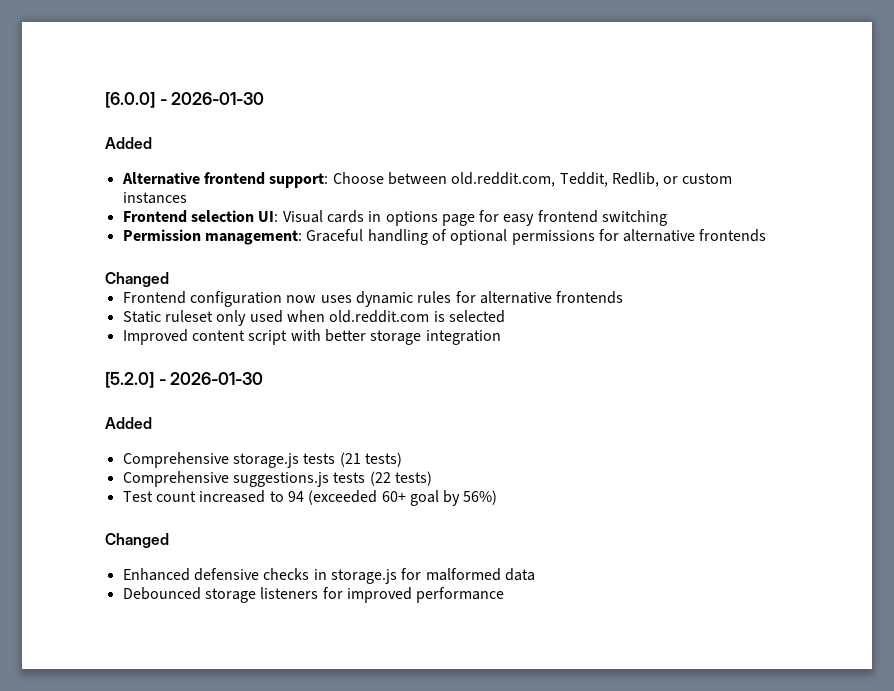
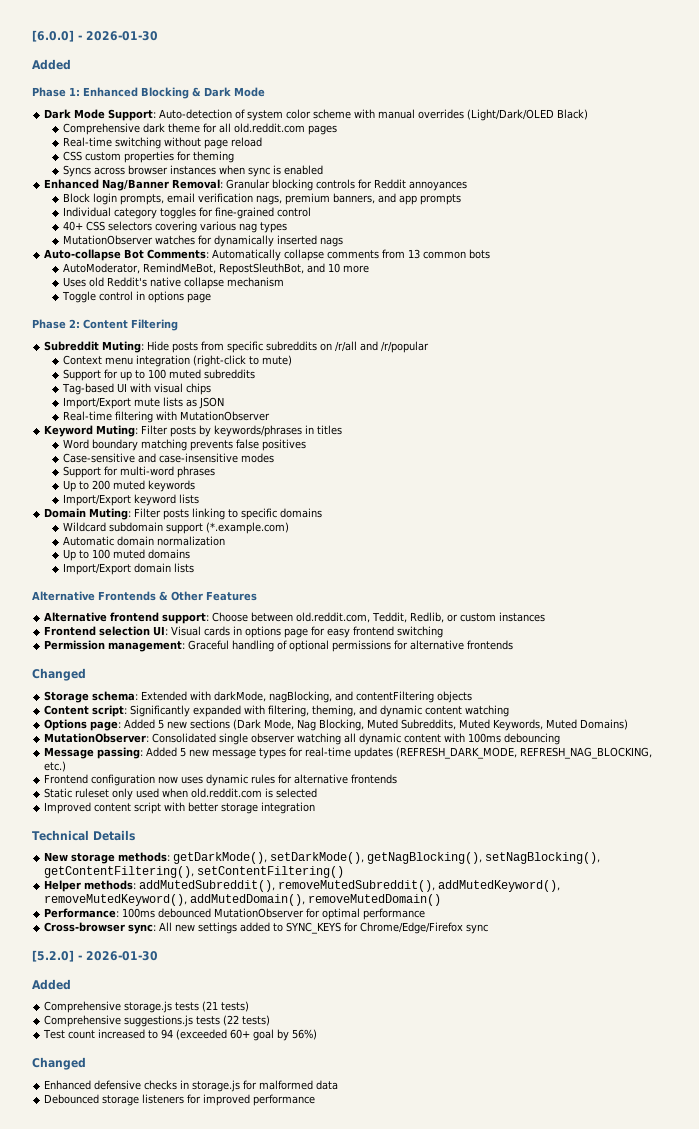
(152, 143) none -> [32,87,265,99] [44,109,589,121] [62,123,337,135] [62,137,262,149] [62,151,234,163] [62,165,323,177] [44,179,468,191] [62,193,461,205] [62,207,311,219] [62,221,287,233] [62,235,343,247] [44,249,491,261] [62,263,369,275] [62,277,284,289] [61,291,211,303] [32,319,178,331] [44,341,430,353] [62,355,292,367] [62,369,255,381] [61,383,211,395] [62,397,224,409] [62,411,270,423] [44,425,343,437] [62,439,306,451] [62,453,274,463] [62,466,215,478] [62,480,195,492] [62,494,199,506] [44,508,323,520] [62,522,289,534] [62,536,225,546] [62,549,190,561] [62,563,194,575] [32,591,257,601] // Phase 1: Enhanced Blocking & Dark Mode // Dark Mode Support: Auto-detection of system color scheme with manual overrides (Light/Dark/OLED Black) // Comprehensive dark theme for all old.reddit.com pages // Real-time switching without page reload // CSS custom properties for theming // Syncs across browser instances when sync is enabled // Enhanced Nag/Banner Removal: Granular blocking controls for Reddit annoyances // Block login prompts, email verification nags, premium banners, and app prompts // Individual category toggles for fine-grained control // 40+ CSS selectors covering various nag types // MutationObserver watches for dynamically inserted nags // Auto-collapse Bot Comments: Automatically collapse comments from 13 common bots // AutoModerator, RemindMeBot, RepostSleuthBot, and 10 more // Uses old Reddit's native collapse mechanism // Toggle control in options page // Phase 2: Content Filtering // Subreddit Muting: Hide posts from specific subreddits on /r/all and /r/popular // Context menu integration (right-click to mute) // Support for up to 100 muted subreddits // Tag-based UI with visual chips // Import/Export mute lists as JSON // Real-time filtering with MutationObserver // Keyword Muting: Filter posts by keywords/phrases in titles // Word boundary matching prevents false positives // Case-sensitive and case-insensitive modes // Support for multi-word phrases // Up to 200 muted keywords // Import/Export keyword lists // Domain Muting: Filter posts linking to specific domains // Wildcard subdomain support (*.example.com) // Automatic domain normalization // Up to 100 muted domains // Import/Export domain lists // Alternative Frontends & Other Features
(169, 279) none -> [44,691,473,703] [44,705,510,717] [44,719,629,731] [44,733,561,745] [44,747,653,759] [44,761,67,772] // Storage schema: Extended with darkMode, nagBlocking, and contentFiltering objects // Content script: Significantly expanded with filtering, theming, and dynamic content watching // Options page: Added 5 new sections (Dark Mode, Nag Blocking, Muted Subreddits, Muted Keywords, Muted Domains) // MutationObserver: Consolidated single observer watching all dynamic content with 100ms debouncing // Message passing: Added 5 new message types for real-time updates (REFRESH_DARK_MODE, REFRESH_NAG_BLOCKING, etc.)
(501, 337) none -> [32,830,135,841] [44,852,601,864] [44,866,345,878] [44,880,561,892] [44,894,442,906] [44,908,426,920] [44,922,489,934] // Technical Details // New storage methods: getDarkMode(), setDarkMode(), getNagBlocking(), setNagBlocking(), getContentFiltering(), setContentFiltering() // Helper methods: addMutedSubreddit(), removeMutedSubreddit(), addMutedKeyword(), removeMutedKeyword(), addMutedDomain(), removeMutedDomain() // Performance: 100ms debounced MutationObserver for optimal performance // Cross-browser sync: All new settings added to SYNC_KEYS for Chrome/Edge/Firefox sync

